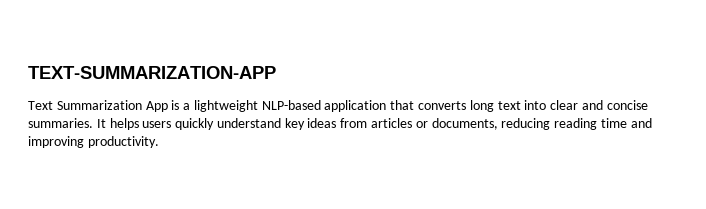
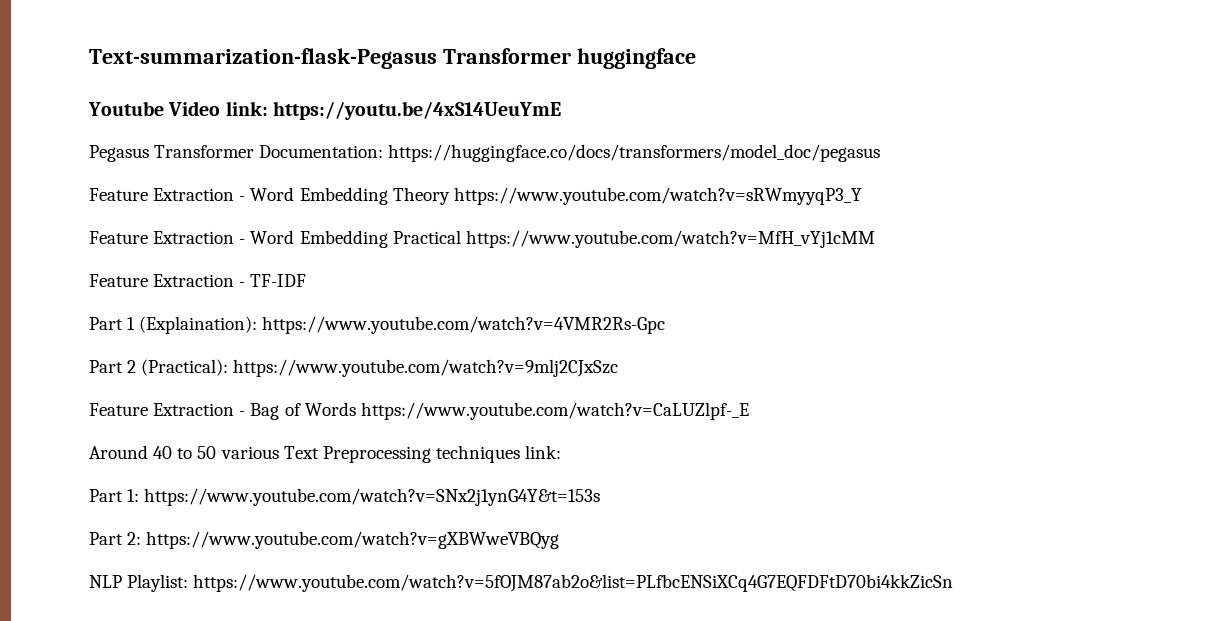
[28,66,276,79] [28,100,648,112] [28,118,652,130] [28,136,159,148] TEXT-SUMMARIZATION-APP // Text Summarization App is a lightweight NLP-based application that converts long text into clear and concise summaries. It helps users quickly understand key ideas from articles or documents, reducing reading time and improving productivity. -> [89,48,696,69] [88,101,562,120] [89,144,881,162] [89,187,862,205] [89,230,875,248] [89,274,307,287] [89,316,666,334] [89,359,619,377] [89,402,749,420] [89,445,562,463] [89,488,601,506] [89,531,560,549] [89,574,954,592] Text-summarization-flask-Pegasus Transformer huggingface // Youtube Video link: https://youtu.be/4xS14UeuYmE // Pegasus Transformer Documentation: https://huggingface.co/docs/transformers/model_doc/pegasus // Feature Extraction - Word Embedding Theory https://www.youtube.com/watch?v=sRWmyyqP3_Y // Feature Extraction - Word Embedding Practical https://www.youtube.com/watch?v=MfH_vYj1cMM // Feature Extraction - TF-IDF // Part 1 (Explaination): https://www.youtube.com/watch?v=4VMR2Rs-Gpc // Part 2 (Practical): https://www.youtube.com/watch?v=9mlj2CJxSzc // Feature Extraction - Bag of Words https://www.youtube.com/watch?v=CaLUZlpf-_E // Around 40 to 50 various Text Preprocessing techniques link: // Part 1: https://www.youtube.com/watch?v=SNx2j1ynG4Y&t=153s // Part 2: https://www.youtube.com/watch?v=gXBWweVBQyg // NLP Playlist: https://www.youtube.com/watch?v=5fOJM87ab2o&list=PLfbcENSiXCq4G7EQFDFtD70bi4kkZicSn

